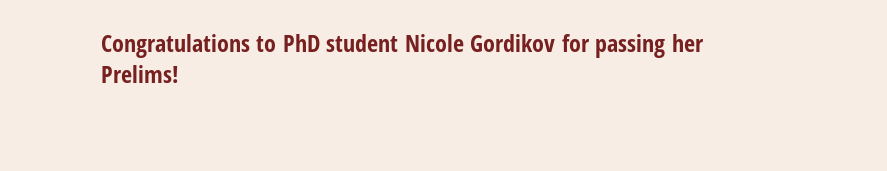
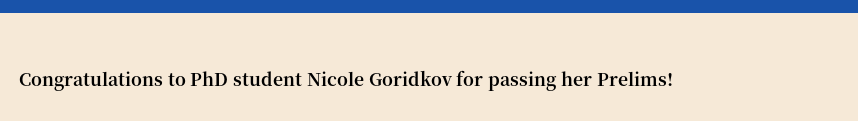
[470,34,556,52] Gordikov -> [368,70,452,86] Goridkov

